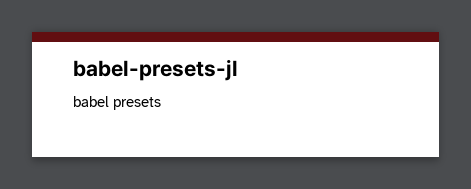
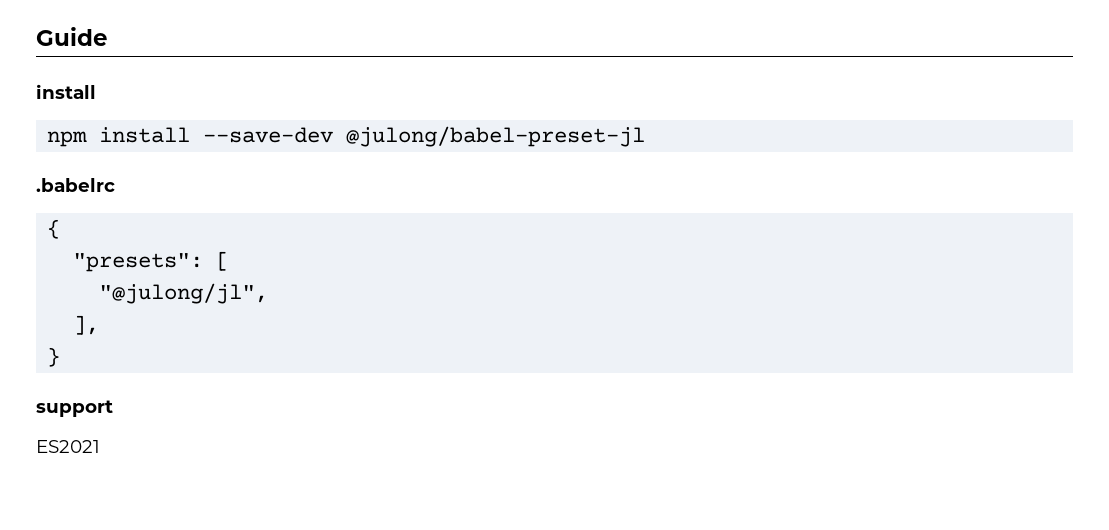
[73,59,238,81] [73,96,161,110] babel-presets-jl // babel presets -> [36,27,108,46] [36,84,96,99] [47,126,646,147] [36,178,115,192] [47,219,61,239] [73,251,230,272] [99,283,269,304] [73,315,100,335] [47,347,61,367] [36,400,113,417] [36,440,100,453] Guide // install // npm install --save-dev @julong/babel-preset-jl // .babelrc // { // "presets": [ // "@julong/jl", // ], // } // support // ES2021

